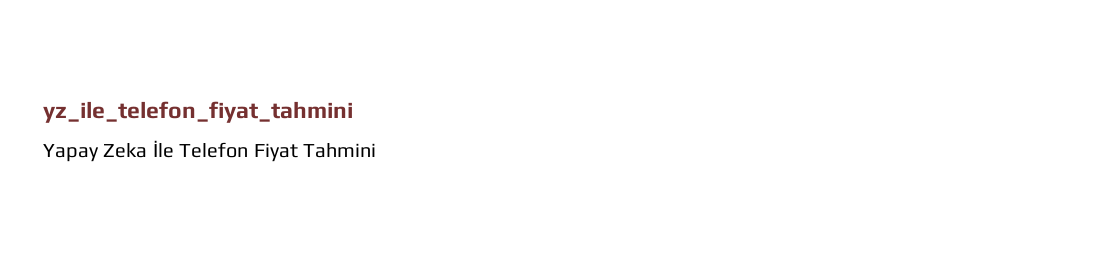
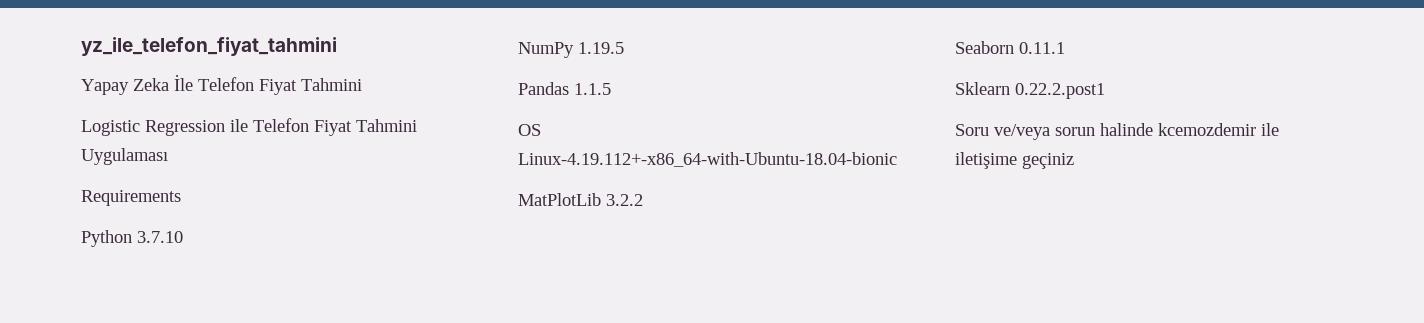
(376, 150) none -> [81,118,417,136] [81,148,168,165] [81,190,181,206] [81,230,183,247] [518,42,624,58] [518,82,611,95] [518,124,541,136] [518,152,897,167] [518,193,643,206] [955,41,1065,54] [955,82,1105,99] [955,123,1279,140] [955,152,1074,169] // Logistic Regression ile Telefon Fiyat Tahmini Uygulaması // Requirements // Python 3.7.10 // NumPy 1.19.5 // Pandas 1.1.5 // OS Linux-4.19.112+-x86_64-with-Ubuntu-18.04-bionic // MatPlotLib 3.2.2 // Seaborn 0.11.1 // Sklearn 0.22.2.post1 // Soru ve/veya sorun halinde kcemozdemir ile iletişime geçiniz

